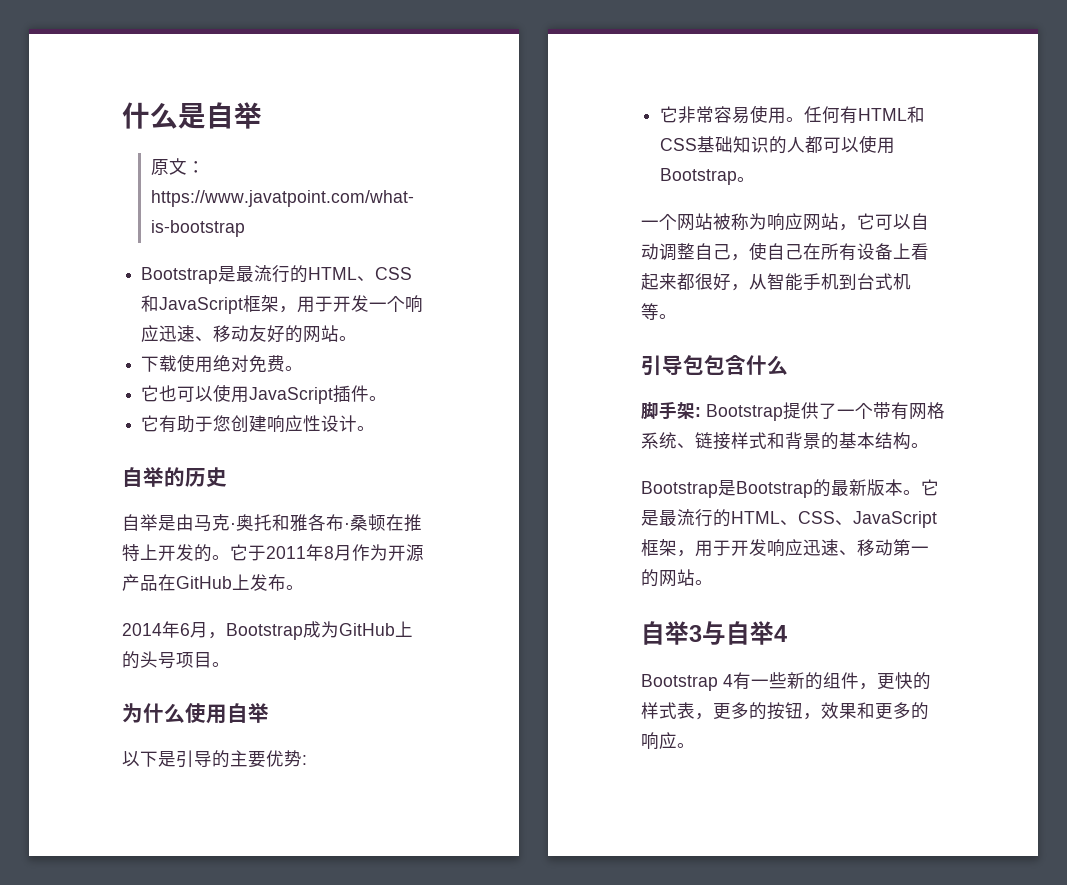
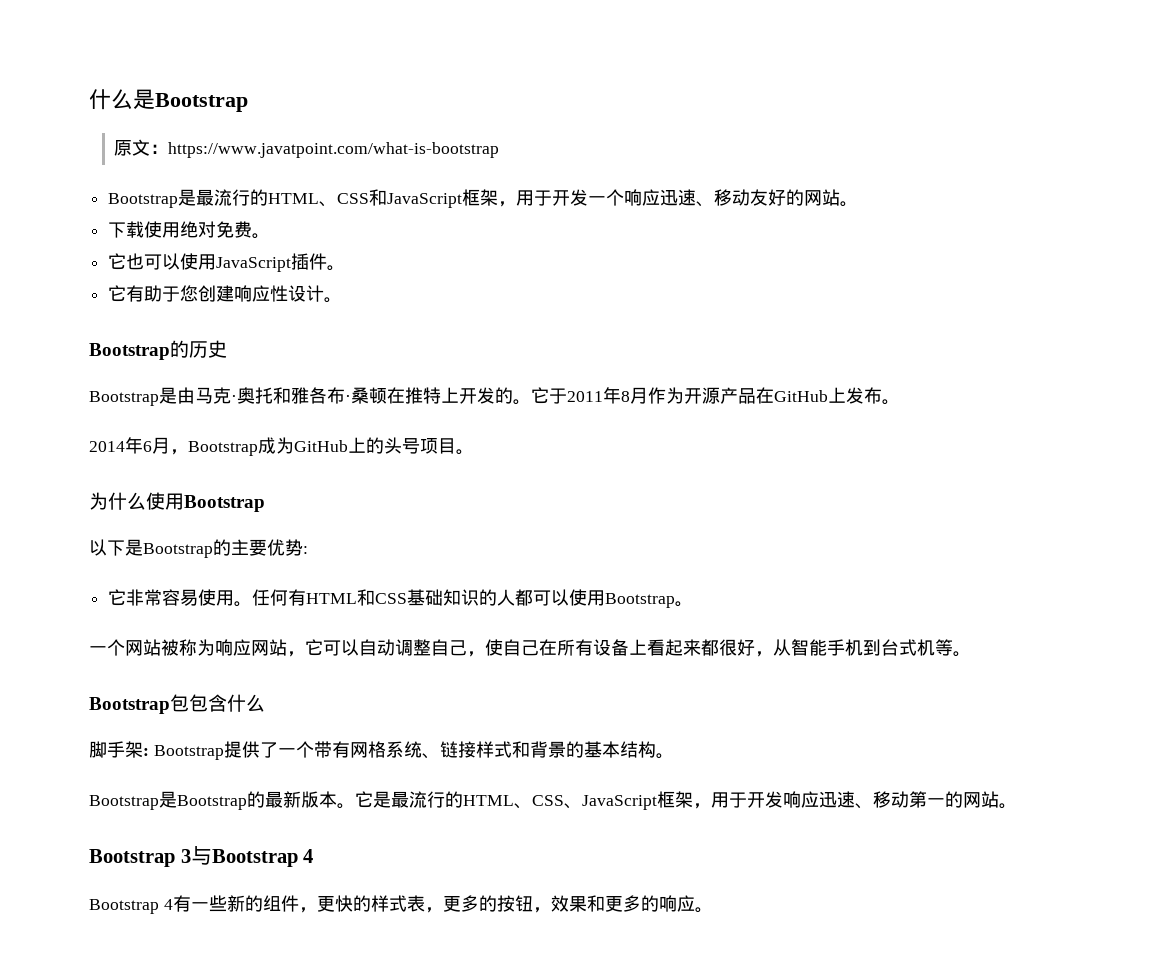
[206,102,262,129] 自举 -> [155,93,248,112] Bootstrap
[122,467,164,487] 自举 -> [89,343,170,360] Bootstrap
[122,514,158,531] 自举 -> [89,391,159,406] Bootstrap
[227,703,269,723] 自举 -> [184,495,265,512] Bootstrap
[176,750,212,768] 引导 -> [143,543,213,558] Bootstrap
[641,355,683,376] 引导 -> [89,697,170,714] Bootstrap
[641,621,774,645] 自举3与自举 -> [89,846,298,867] Bootstrap 3与Bootstrap

